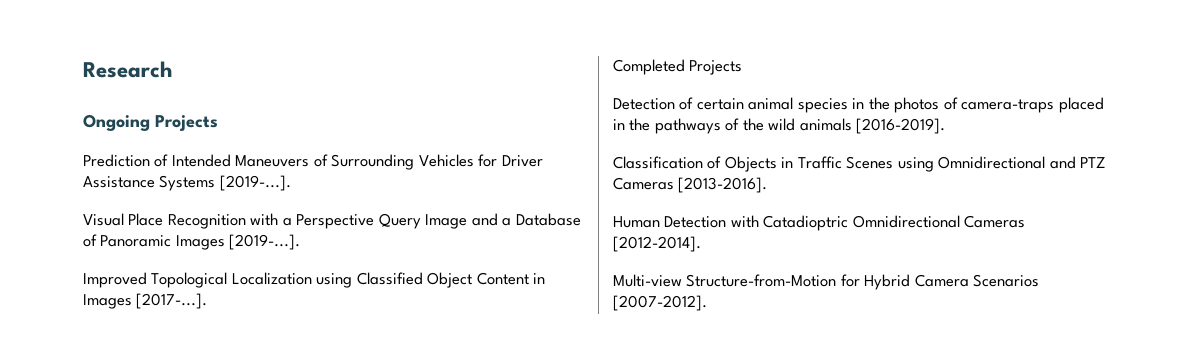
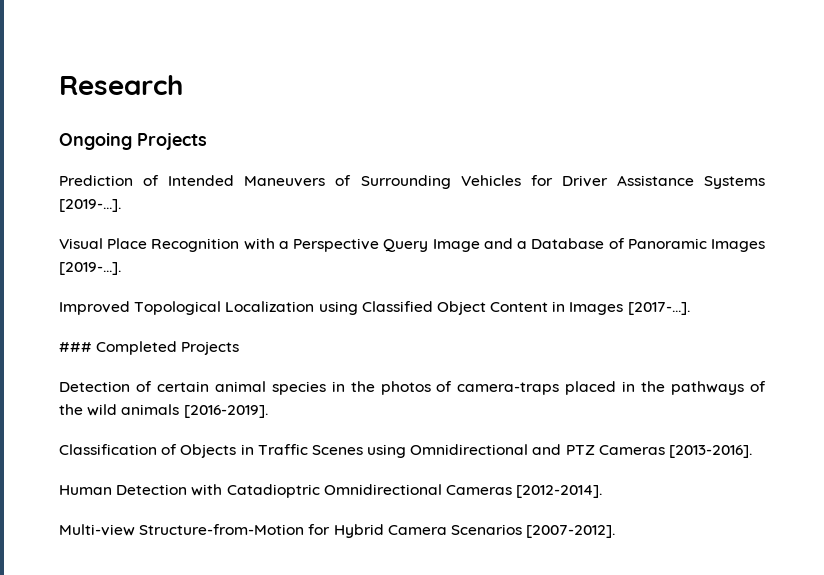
(208, 301) none -> [59,342,92,352] ###

